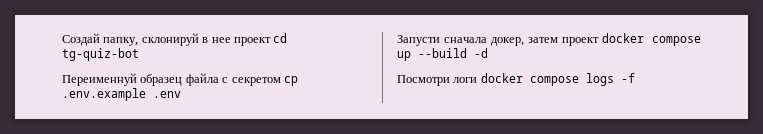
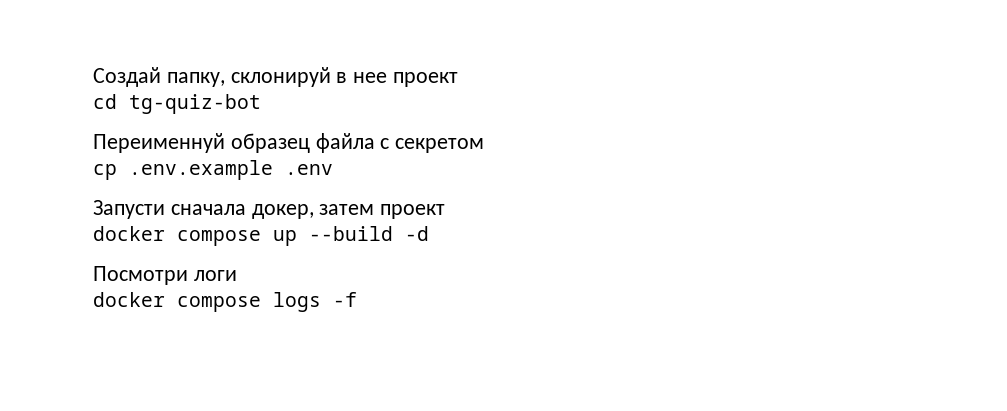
(271, 41) none -> (459, 79) //
(281, 81) none -> (485, 145) //
(599, 41) none -> (446, 211) //
(478, 80) none -> (237, 275) //

